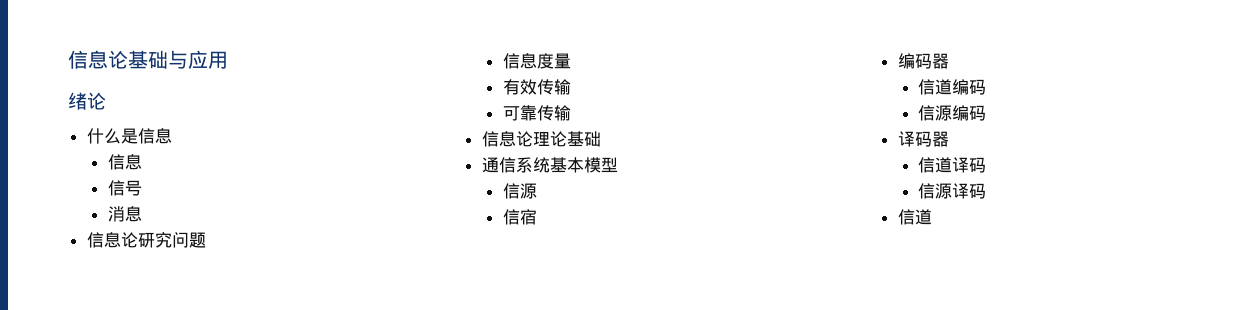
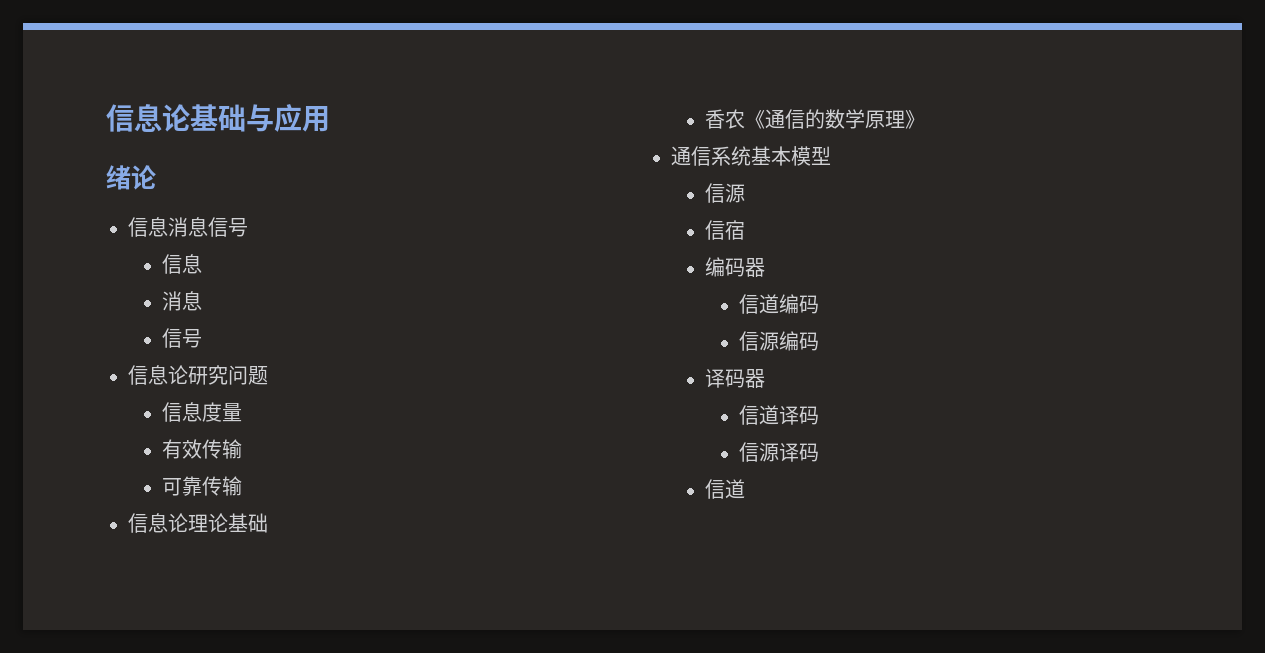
[86,128,172,144] [107,154,142,170] [107,180,142,196] [107,206,142,222] 什么是信息 // 信息 // 信号 // 消息 -> [128,217,248,237] [161,254,202,274] [161,291,202,311] [161,328,202,348] 信息消息信号 // 信息 // 消息 // 信号
(601, 139) none -> [704,109,925,129] // 香农《通信的数学原理》

